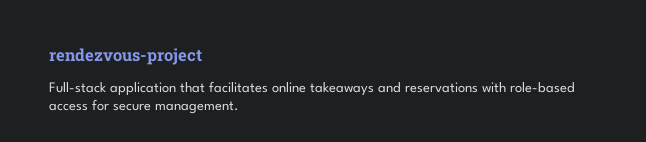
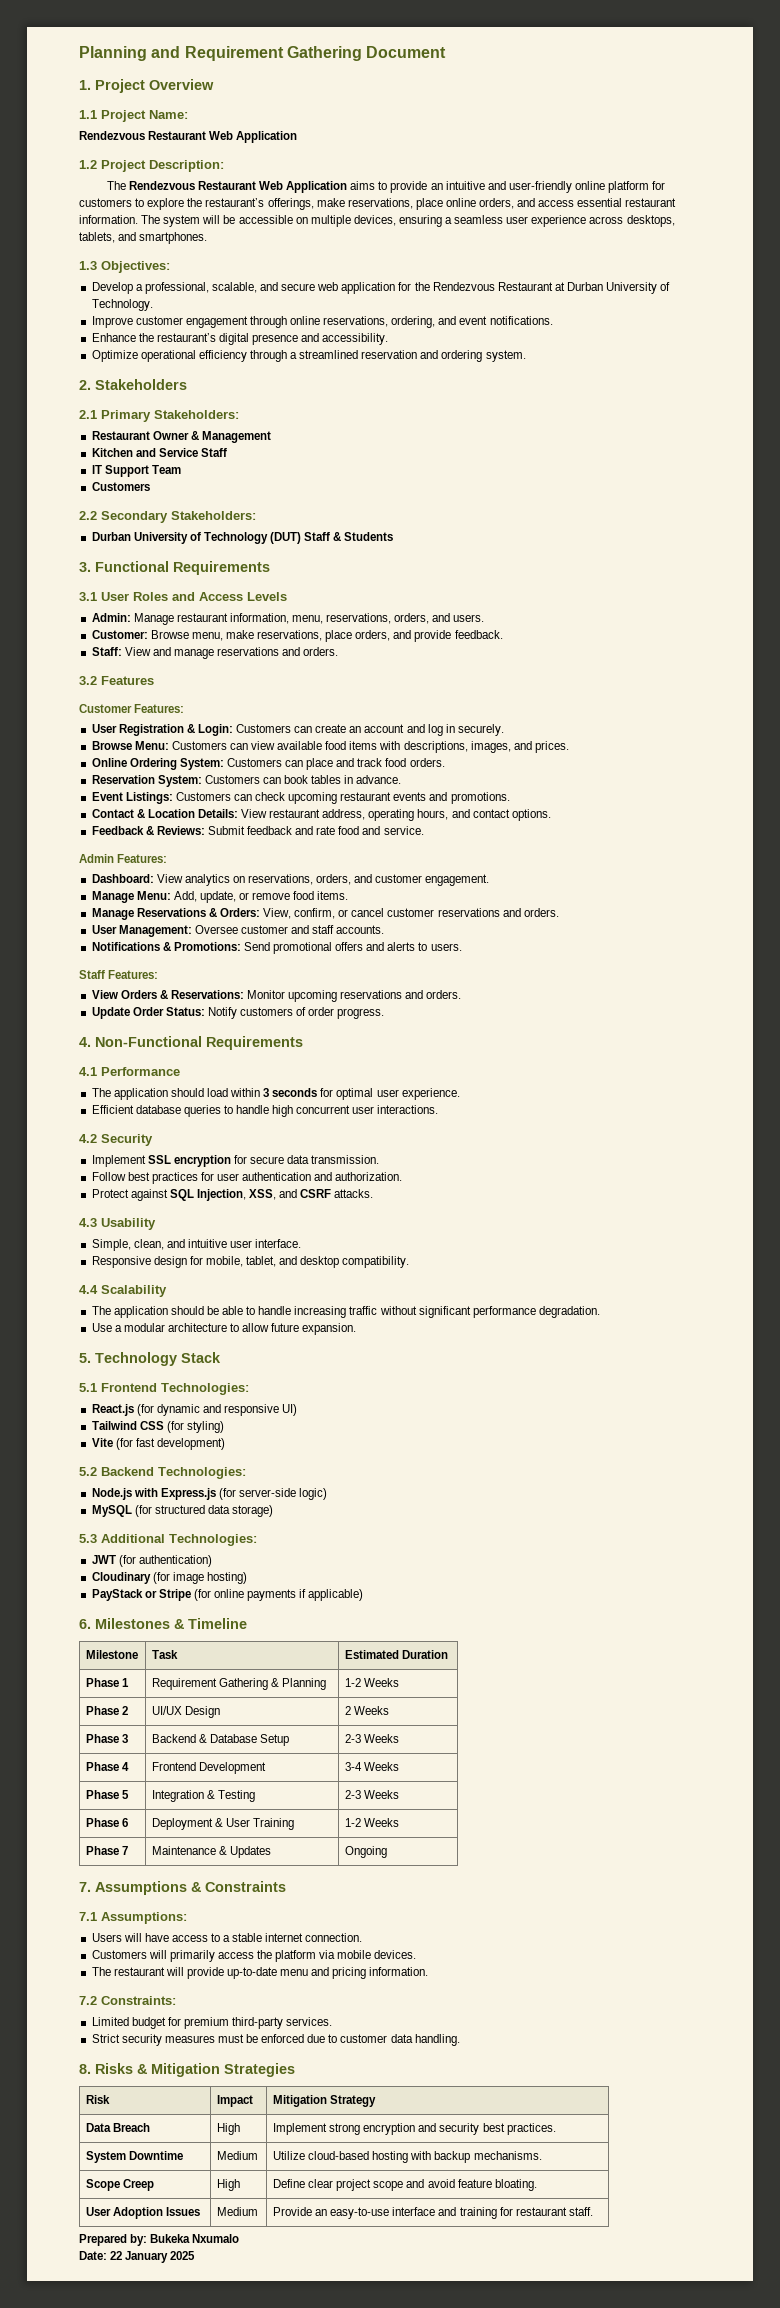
[49,48,202,65] [49,81,575,96] [49,99,239,114] rendezvous-project // Full-stack application that facilitates online takeaways and reservations with role-based access for secure management. -> [79,46,447,61] [79,79,214,93] [79,110,188,122] [79,131,298,143] [79,160,224,172] [106,181,666,193] [79,198,677,210] [79,215,675,227] [79,232,208,244] [79,261,170,273] [91,282,671,294] [91,299,153,311] [91,316,553,328] [91,333,389,345] [91,350,526,362] [79,379,187,390] [79,410,239,422] [91,431,271,443] [91,448,227,457] [91,465,181,477] [91,482,150,491] [79,511,256,523] [91,532,394,544] [79,561,270,575] [79,592,287,601] [91,613,485,625] [91,630,503,642] [91,647,339,659] [79,676,154,685] [79,704,185,713] [91,724,504,736] [91,741,569,753] [91,758,445,770] [91,775,402,787] [91,792,510,804] [91,809,551,821] [91,826,424,835] [79,854,168,863] [91,874,490,886] [91,891,349,903] [91,908,559,920] [91,925,385,937] [91,942,462,954] [79,970,159,979] [91,990,462,1002] [91,1007,385,1019] [79,1036,303,1050] [79,1067,180,1076] [91,1088,460,1100] [91,1105,439,1117] [79,1134,153,1146] [91,1155,380,1167] [91,1172,403,1184] [91,1189,374,1201] [79,1218,156,1230] [91,1239,302,1251] [91,1256,410,1268] [79,1285,167,1297] [91,1306,600,1318] [91,1323,357,1335] [79,1352,221,1366] [79,1383,249,1395] [91,1404,298,1416] [91,1421,224,1433] [91,1438,225,1450] [79,1467,246,1479] [91,1488,328,1500] [91,1505,274,1517] [79,1534,257,1546] [91,1555,212,1567] [91,1572,247,1584] [91,1589,364,1601] [79,1618,247,1629] [85,1650,138,1659] [151,1650,178,1659] [344,1650,449,1659] [85,1678,130,1687] [151,1678,327,1690] [344,1678,400,1687] [85,1706,129,1715] [151,1706,221,1718] [344,1706,390,1715] [85,1734,129,1743] [151,1734,290,1746] [344,1734,400,1743] [85,1762,130,1771] [151,1762,267,1774] [344,1762,400,1771] [85,1790,130,1799] [151,1790,256,1802] [344,1790,400,1799] [85,1818,129,1827] [151,1818,295,1830] [344,1818,400,1827] [85,1846,129,1855] [151,1846,272,1858] [344,1846,387,1858] [79,1881,286,1895] [79,1912,187,1924] [91,1933,363,1942] [91,1950,417,1962] [91,1967,429,1979] [79,1996,176,2005] [91,2017,333,2029] [91,2034,460,2046] [79,2063,295,2077] [85,2095,110,2104] [216,2095,253,2107] [272,2095,377,2107] [85,2123,151,2132] [216,2123,240,2135] [272,2123,556,2135] [85,2151,184,2163] [216,2151,258,2160] [272,2151,542,2163] [85,2179,155,2191] [216,2179,240,2191] [272,2179,537,2191] [85,2207,201,2219] [216,2207,258,2216] [272,2207,593,2219] [79,2234,240,2246] [79,2251,196,2263] Planning and Requirement Gathering Document // 1. Project Overview // 1.1 Project Name: // Rendezvous Restaurant Web Application // 1.2 Project Description: // The Rendezvous Restaurant Web Application aims to provide an intuitive and user-friendly online platform for customers to explore the restaurant’s offerings, make reservations, place online orders, and access essential restaurant information. The system will be accessible on multiple devices, ensuring a seamless user experience across desktops, tablets, and smartphones. // 1.3 Objectives: // Develop a professional, scalable, and secure web application for the Rendezvous Restaurant at Durban University of Technology. // Improve customer engagement through online reservations, ordering, and event notifications. // Enhance the restaurant’s digital presence and accessibility. // Optimize operational efficiency through a streamlined reservation and ordering system. // 2. Stakeholders // 2.1 Primary Stakeholders: // Restaurant Owner & Management // Kitchen and Service Staff // IT Support Team // Customers // 2.2 Secondary Stakeholders: // Durban University of Technology (DUT) Staff & Students // 3. Functional Requirements // 3.1 User Roles and Access Levels // Admin: Manage restaurant information, menu, reservations, orders, and users. // Customer: Browse menu, make reservations, place orders, and provide feedback. // Staff: View and manage reservations and orders. // 3.2 Features // Customer Features: // User Registration & Login: Customers can create an account and log in securely. // Browse Menu: Customers can view available food items with descriptions, images, and prices. // Online Ordering System: Customers can place and track food orders. // Reservation System: Customers can book tables in advance. // Event Listings: Customers can check upcoming restaurant events and promotions. // Contact & Location Details: View restaurant address, operating hours, and contact options. // Feedback & Reviews: Submit feedback and rate food and service. // Admin Features: // Dashboard: View analytics on reservations, orders, and customer engagement. // Manage Menu: Add, update, or remove food items. // Manage Reservations & Orders: View, confirm, or cancel customer reservations and orders. // User Management: Oversee customer and staff accounts. // Notifications & Promotions: Send promotional offers and alerts to users. // Staff Features: // View Orders & Reservations: Monitor upcoming reservations and orders. // Update Order Status: Notify customers of order progress. // 4. Non-Functional Requirements // 4.1 Performance // The application should load within 3 seconds for optimal user experience. // Efficient database queries to handle high concurrent user interactions. // 4.2 Security // Implement SSL encryption for secure data transmission. // Follow best practices for user authentication and authorization. // Protect against SQL Injection, XSS, and CSRF attacks. // 4.3 Usability // Simple, clean, and intuitive user interface. // Responsive design for mobile, tablet, and desktop compatibility. // 4.4 Scalability // The application should be able to handle increasing traffic without significant performance degradation. // Use a modular architecture to allow future expansion. // 5. Technology Stack // 5.1 Frontend Technologies: // React.js (for dynamic and responsive UI) // Tailwind CSS (for styling) // Vite (for fast development) // 5.2 Backend Technologies: // Node.js with Express.js (for server-side logic) // MySQL (for structured data storage) // 5.3 Additional Technologies: // JWT (for authentication) // Cloudinary (for image hosting) // PayStack or Stripe (for online payments if applicable) // 6. Milestones & Timeline // Milestone | Task | Estimated Duration // Phase 1 | Requirement Gathering & Planning | 1-2 Weeks // Phase 2 | UI/UX Design | 2 Weeks // Phase 3 | Backend & Database Setup | 2-3 Weeks // Phase 4 | Frontend Development | 3-4 Weeks // Phase 5 | Integration & Testing | 2-3 Weeks // Phase 6 | Deployment & User Training | 1-2 Weeks // Phase 7 | Maintenance & Updates | Ongoing // 7. Assumptions & Constraints // 7.1 Assumptions: // Users will have access to a stable internet connection. // Customers will primarily access the platform via mobile devices. // The restaurant will provide up-to-date menu and pricing information. // 7.2 Constraints: // Limited budget for premium third-party services. // Strict security measures must be enforced due to customer data handling. // 8. Risks & Mitigation Strategies // Risk | Impact | Mitigation Strategy // Data Breach | High | Implement strong encryption and security best practices. // System Downtime | Medium | Utilize cloud-based hosting with backup mechanisms. // Scope Creep | High | Define clear project scope and avoid feature bloating. // User Adoption Issues | Medium | Provide an easy-to-use interface and training for restaurant staff. // Prepared by: Bukeka Nxumalo // Date: 22 January 2025

